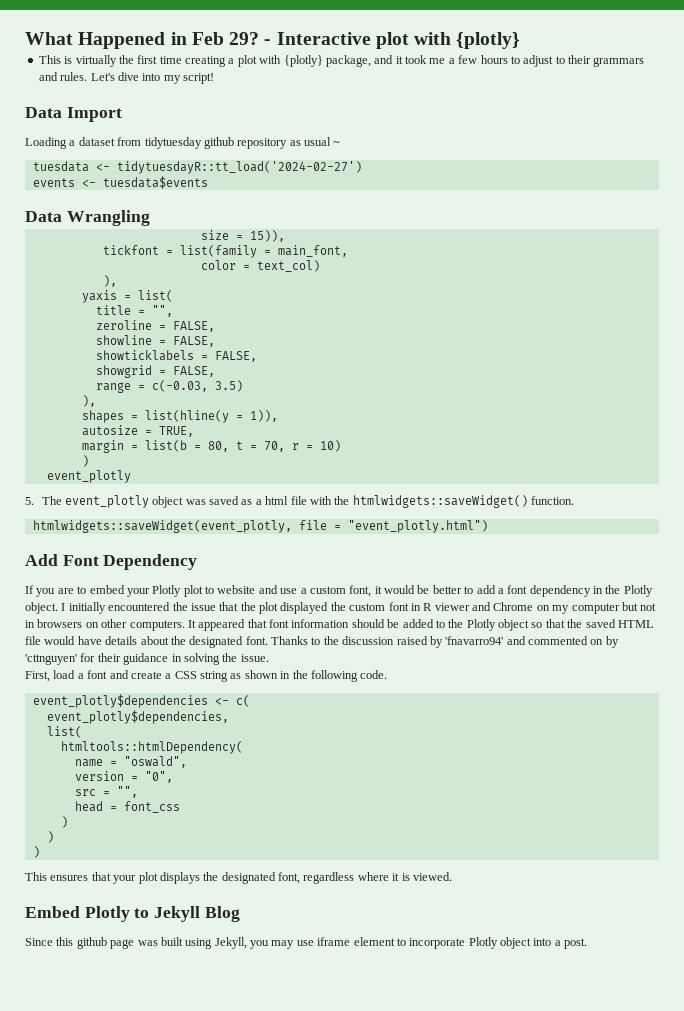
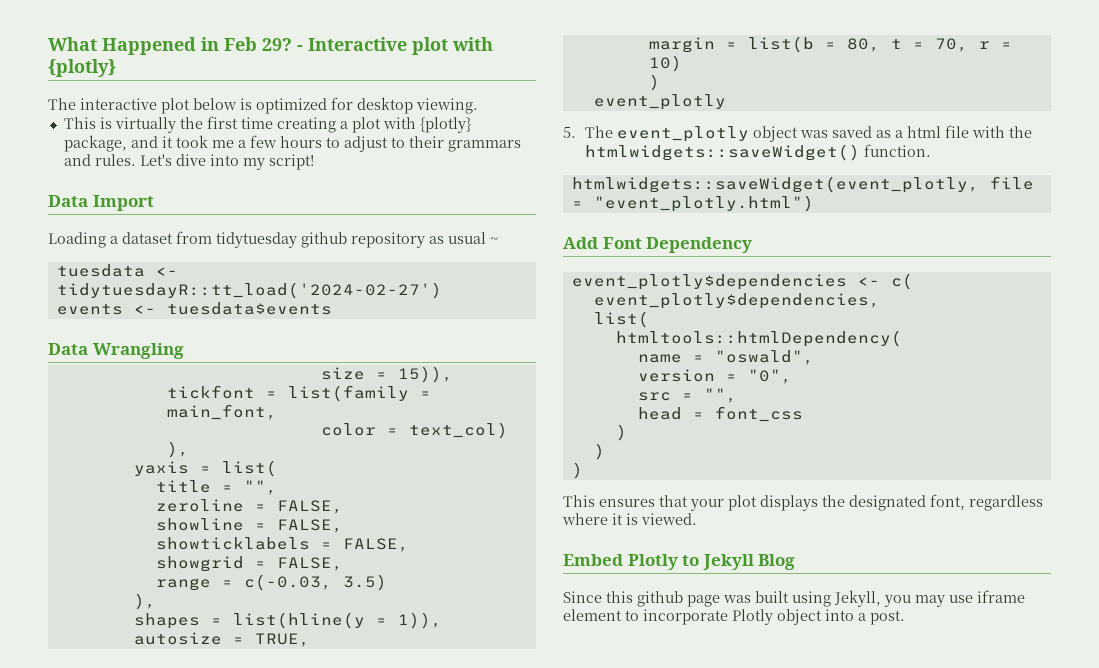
(521, 40) none -> [48,97,478,114] // The interactive plot below is optimized for desktop viewing.
[25,585,653,597] [25,602,657,614] [25,619,654,631] [25,636,619,648] [25,653,269,665] [25,670,388,682] // If you are to embed your Plotly plot to website and use a custom font, it would be better to add a font dependency in the Plotly object. I initially encountered the issue that the plot displayed the custom font in R viewer and Chrome on my computer but not in browsers on other computers. It appeared that font information should be added to the Plotly object so that the saved HTML file would have details about the designated font. Thanks to the discussion raised by 'fnavarro94' and commented on by 'cttnguyen' for their guidance in solving the issue. // First, load a font and create a CSS string as shown in the following code. -> (753, 245) none

